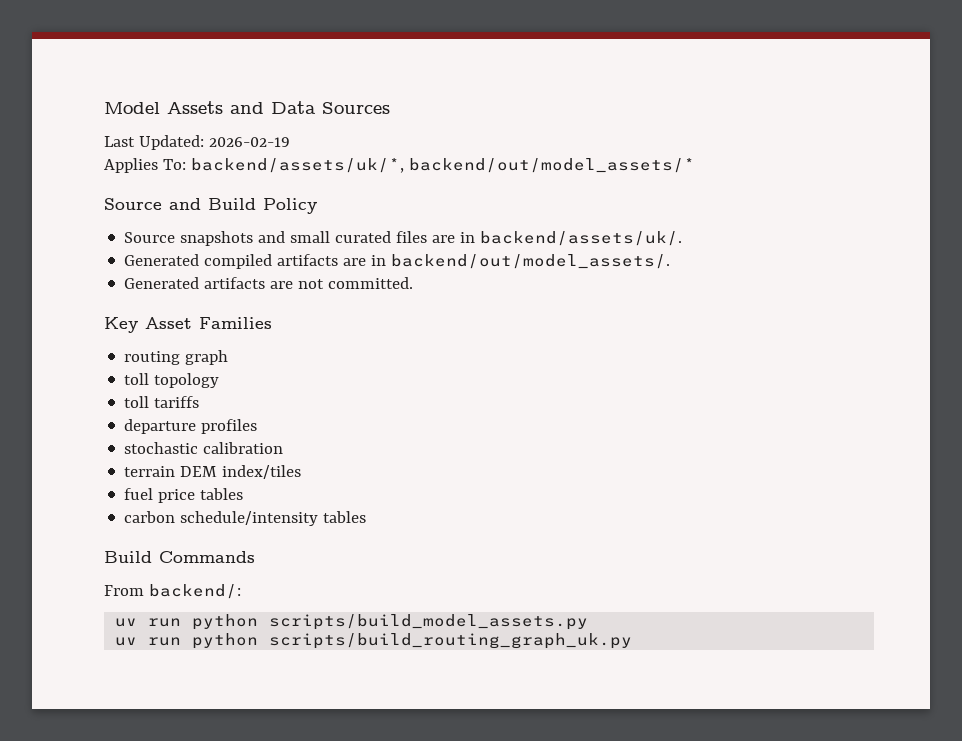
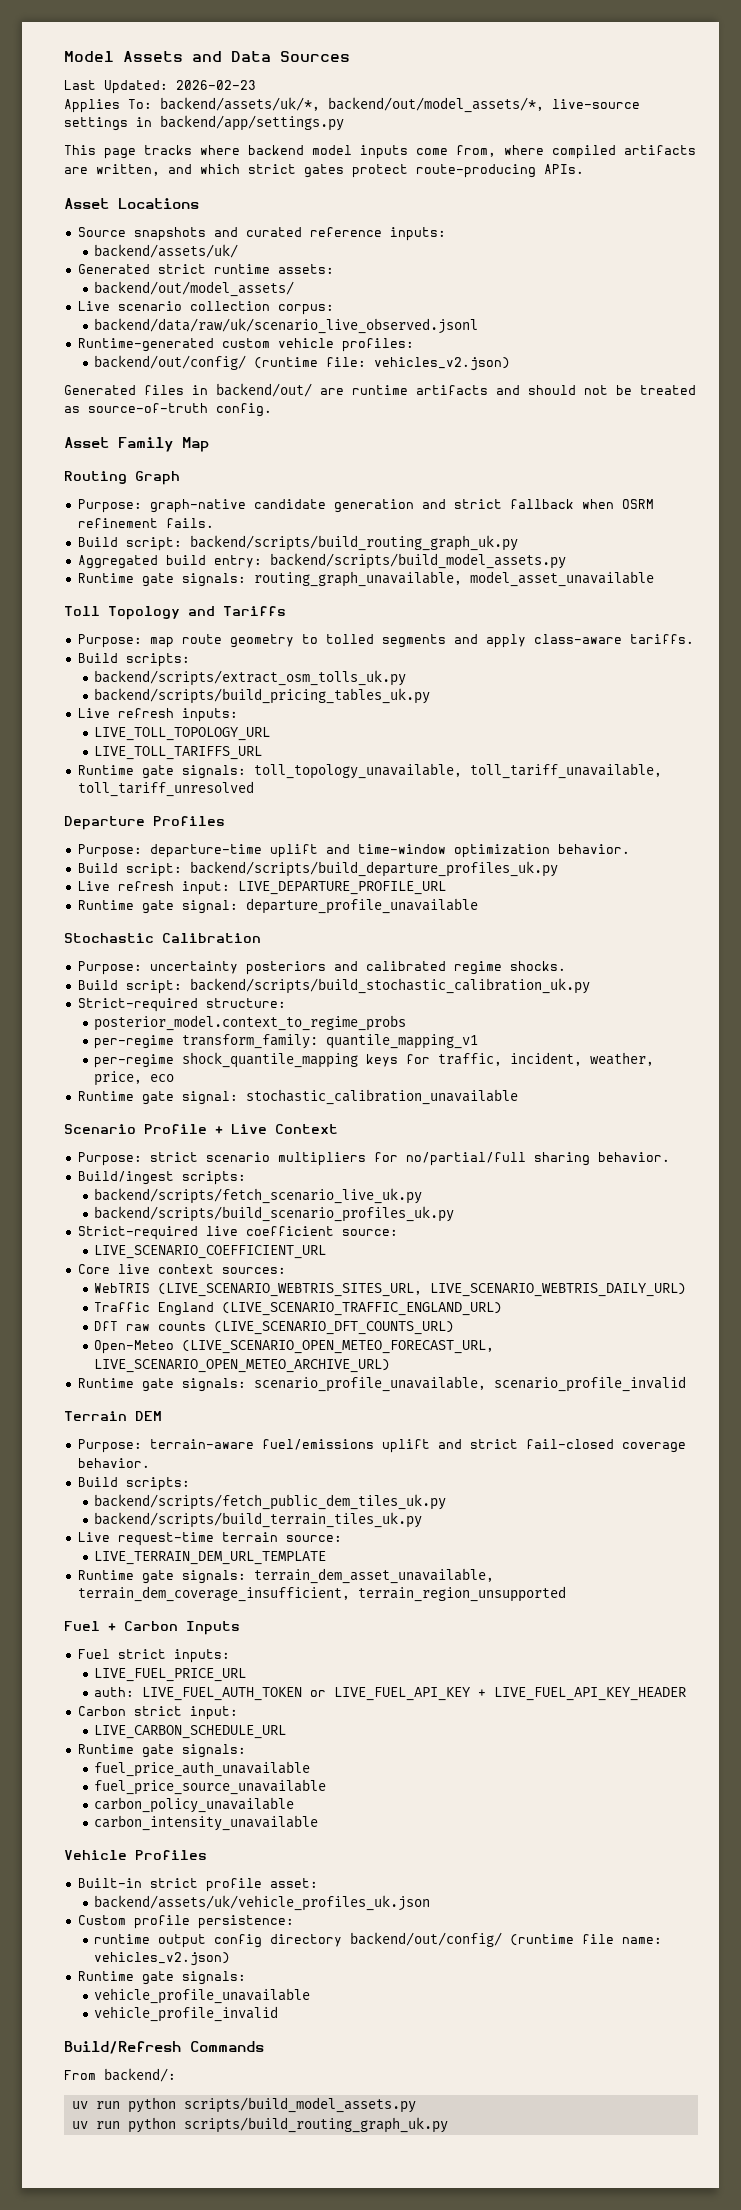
[208,137,290,147] 2026-02-19 -> [176,80,256,90] 2026-02-23
[408,158,695,173] [104,198,317,214] [124,231,683,246] [124,254,671,269] [124,277,414,289] [104,317,272,333] [124,350,229,365] [124,373,220,388] [124,396,200,408] [124,419,258,434] [124,442,284,454] [124,465,302,479] [124,488,244,503] [124,511,367,526] [104,551,152,563] backend/out/model_assets/* // Source and Build Policy // Source snapshots and small curated files are in backend/assets/uk/. // Generated compiled artifacts are in backend/out/model_assets/. // Generated artifacts are not committed. // Key Asset Families // routing graph // toll topology // toll tariffs // departure profiles // stochastic calibration // terrain DEM index/tiles // fuel price tables // carbon schedule/intensity tables // Build -> [328,97,640,113] [64,115,344,131] [64,145,696,159] [64,164,584,178] [64,198,199,209] [77,227,446,241] [94,244,239,258] [77,264,334,274] [94,281,295,297] [77,301,334,315] [94,318,479,334] [77,338,414,352] [94,355,511,371] [64,383,696,397] [64,403,272,417] [64,437,209,452] [64,471,180,485] [77,499,654,513] [77,518,214,528] [77,535,518,551] [77,553,566,569] [77,571,654,587] [64,606,286,620] [77,634,694,648] [77,653,190,667] [94,670,407,686] [94,688,431,704] [77,708,238,722] [94,727,271,741] [94,746,263,760] [77,763,662,779] [77,781,254,797] [64,816,225,830] [77,844,630,858] [77,861,558,877] [77,881,446,895] [77,898,478,914] [64,933,261,943] [77,961,566,975] [77,978,590,994] [77,998,286,1012] [94,1015,407,1031] [94,1034,479,1049] [94,1052,655,1068] [94,1071,175,1086] [77,1089,518,1105] [64,1124,338,1134] [77,1152,670,1166] [77,1171,246,1185] [94,1188,423,1204] [94,1206,455,1222] [77,1226,398,1240] [94,1245,327,1259] [77,1264,286,1274] [94,1283,687,1297] [94,1302,503,1316] [94,1321,455,1335] [94,1340,495,1354] [94,1359,391,1373] [77,1376,686,1392] [64,1411,162,1421] [77,1439,686,1453] [77,1458,150,1468] [77,1477,190,1491] [94,1494,447,1510] [94,1512,423,1528] [77,1532,342,1546] [94,1551,327,1565] [77,1568,494,1584] [77,1586,566,1602] [64,1621,240,1635] [77,1649,230,1663] [94,1668,247,1682] [94,1687,687,1701] [77,1706,238,1720] [94,1725,287,1739] [77,1744,246,1758] [94,1761,311,1777] [94,1779,327,1795] [94,1797,295,1813] [94,1815,319,1831] [64,1850,207,1860] [77,1878,318,1892] [94,1895,431,1911] [77,1915,294,1929] [94,1932,663,1948] [94,1952,231,1966] [77,1971,246,1985] [94,1988,311,2004] [94,2006,279,2022] [64,2041,181,2054] backend/out/model_assets/*, live-source settings in backend/app/settings.py // This page tracks where backend model inputs come from, where compiled artifacts are written, and which strict gates protect route-producing APIs. // Asset Locations // Source snapshots and curated reference inputs: // backend/assets/uk/ // Generated strict runtime assets: // backend/out/model_assets/ // Live scenario collection corpus: // backend/data/raw/uk/scenario_live_observed.jsonl // Runtime-generated custom vehicle profiles: // backend/out/config/ (runtime file: vehicles_v2.json) // Generated files in backend/out/ are runtime artifacts and should not be treated as source-of-truth config. // Asset Family Map // Routing Graph // Purpose: graph-native candidate generation and strict fallback when OSRM refinement fails. // Build script: backend/scripts/build_routing_graph_uk.py // Aggregated build entry: backend/scripts/build_model_assets.py // Runtime gate signals: routing_graph_unavailable, model_asset_unavailable // Toll Topology and Tariffs // Purpose: map route geometry to tolled segments and apply class-aware tariffs. // Build scripts: // backend/scripts/extract_osm_tolls_uk.py // backend/scripts/build_pricing_tables_uk.py // Live refresh inputs: // LIVE_TOLL_TOPOLOGY_URL // LIVE_TOLL_TARIFFS_URL // Runtime gate signals: toll_topology_unavailable, toll_tariff_unavailable, toll_tariff_unresolved // Departure Profiles // Purpose: departure-time uplift and time-window optimization behavior. // Build script: backend/scripts/build_departure_profiles_uk.py // Live refresh input: LIVE_DEPARTURE_PROFILE_URL // Runtime gate signal: departure_profile_unavailable // Stochastic Calibration // Purpose: uncertainty posteriors and calibrated regime shocks. // Build script: backend/scripts/build_stochastic_calibration_uk.py // Strict-required structure: // posterior_model.context_to_regime_probs // per-regime transform_family: quantile_mapping_v1 // per-regime shock_quantile_mapping keys for traffic, incident, weather, price, eco // Runtime gate signal: stochastic_calibration_unavailable // Scenario Profile + Live Context // Purpose: strict scenario multipliers for no/partial/full sharing behavior. // Build/ingest scripts: // backend/scripts/fetch_scenario_live_uk.py // backend/scripts/build_scenario_profiles_uk.py // Strict-required live coefficient source: // LIVE_SCENARIO_COEFFICIENT_URL // Core live context sources: // WebTRIS (LIVE_SCENARIO_WEBTRIS_SITES_URL, LIVE_SCENARIO_WEBTRIS_DAILY_URL) // Traffic England (LIVE_SCENARIO_TRAFFIC_ENGLAND_URL) // DfT raw counts (LIVE_SCENARIO_DFT_COUNTS_URL) // Open-Meteo (LIVE_SCENARIO_OPEN_METEO_FORECAST_URL, LIVE_SCENARIO_OPEN_METEO_ARCHIVE_URL) // Runtime gate signals: scenario_profile_unavailable, scenario_profile_invalid // Terrain DEM // Purpose: terrain-aware fuel/emissions uplift and strict fail-closed coverage behavior. // Build scripts: // backend/scripts/fetch_public_dem_tiles_uk.py // backend/scripts/build_terrain_tiles_uk.py // Live request-time terrain source: // LIVE_TERRAIN_DEM_URL_TEMPLATE // Runtime gate signals: terrain_dem_asset_unavailable, terrain_dem_coverage_insufficient, terrain_region_unsupported // Fuel + Carbon Inputs // Fuel strict inputs: // LIVE_FUEL_PRICE_URL // auth: LIVE_FUEL_AUTH_TOKEN or LIVE_FUEL_API_KEY + LIVE_FUEL_API_KEY_HEADER // Carbon strict input: // LIVE_CARBON_SCHEDULE_URL // Runtime gate signals: // fuel_price_auth_unavailable // fuel_price_source_unavailable // carbon_policy_unavailable // carbon_intensity_unavailable // Vehicle Profiles // Built-in strict profile asset: // backend/assets/uk/vehicle_profiles_uk.json // Custom profile persistence: // runtime output config directory backend/out/config/ (runtime file name: vehicles_v2.json) // Runtime gate signals: // vehicle_profile_unavailable // vehicle_profile_invalid // Build/Refresh

